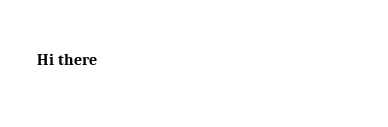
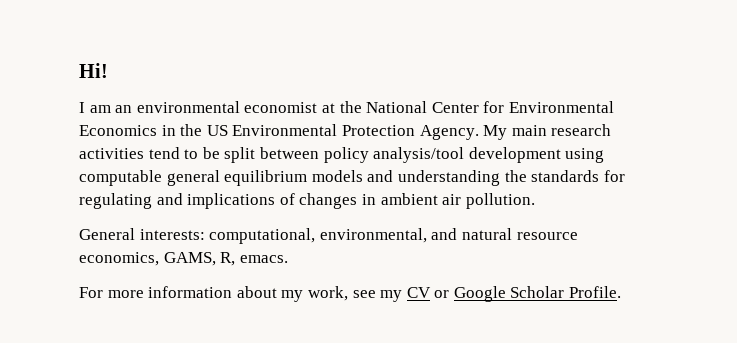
[37,53,98,65] Hi there -> [79,63,108,78] [79,101,614,113] [79,124,612,140] [79,147,605,163] [79,170,625,186] [79,193,535,209] [79,228,578,244] [79,252,288,266] [79,286,622,302] Hi! // I am an environmental economist at the National Center for Environmental Economics in the US Environmental Protection Agency. My main research activities tend to be split between policy analysis/tool development using computable general equilibrium models and understanding the standards for regulating and implications of changes in ambient air pollution. // General interests: computational, environmental, and natural resource economics, GAMS, R, emacs. // For more information about my work, see my CV or Google Scholar Profile.

